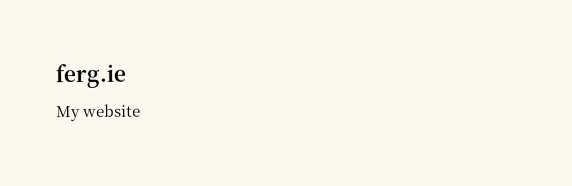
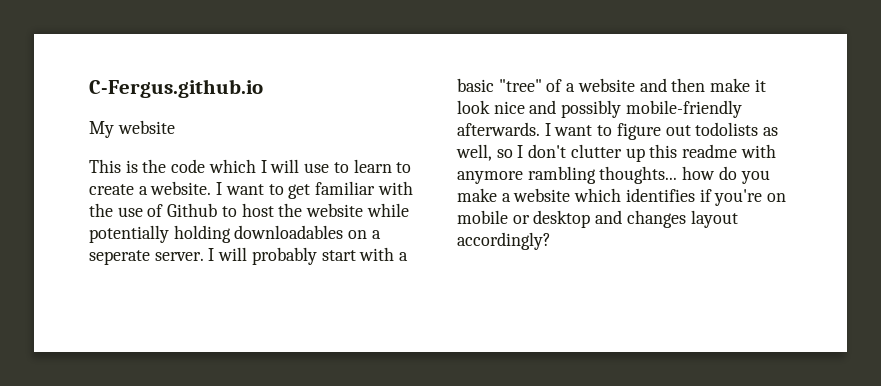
[55,63,126,89] ferg.ie -> [89,79,263,98] C-Fergus.github.io
(142, 110) none -> [89,159,412,173] [89,181,413,199] [89,203,409,217] [89,225,381,243] [89,247,409,265] [457,78,766,92] [457,100,742,118] [457,122,779,140] [456,144,776,162] [457,166,770,184] [457,188,787,206] [457,210,738,228] [457,232,551,250] // This is the code which I will use to learn to create a website. I want to get familiar with the use of Github to host the website while potentially holding downloadables on a seperate server. I will probably start with a basic "tree" of a website and then make it look nice and possibly mobile-friendly afterwards. I want to figure out todolists as well, so I don't clutter up this readme with anymore rambling thoughts... how do you make a website which identifies if you're on mobile or desktop and changes layout accordingly?

